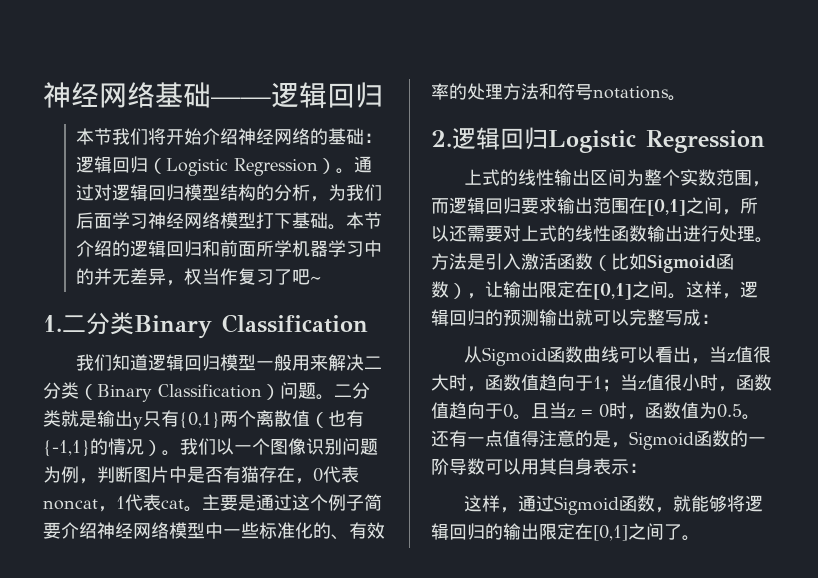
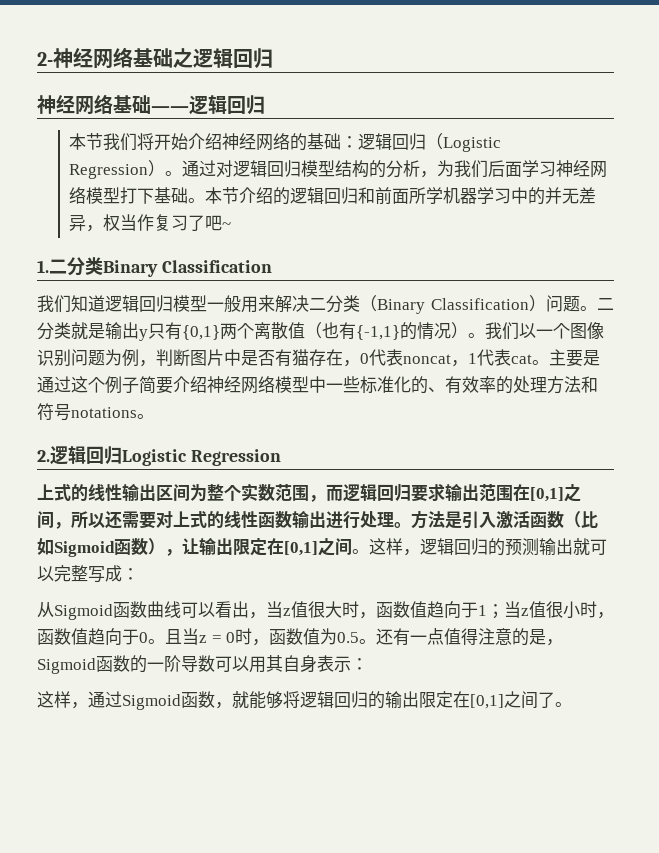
(43, 95) none -> [37,47,273,69] 2-神经网络基础之逻辑回归 //

